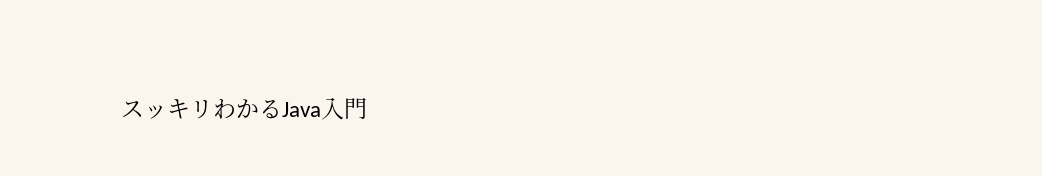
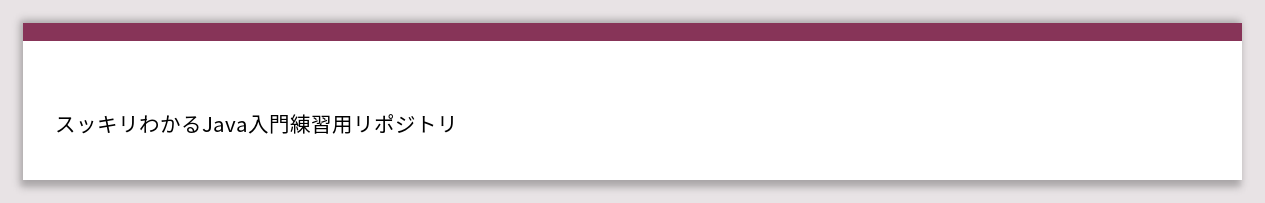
(367, 108) none -> [290,114,458,134] 練習用リポジトリ

